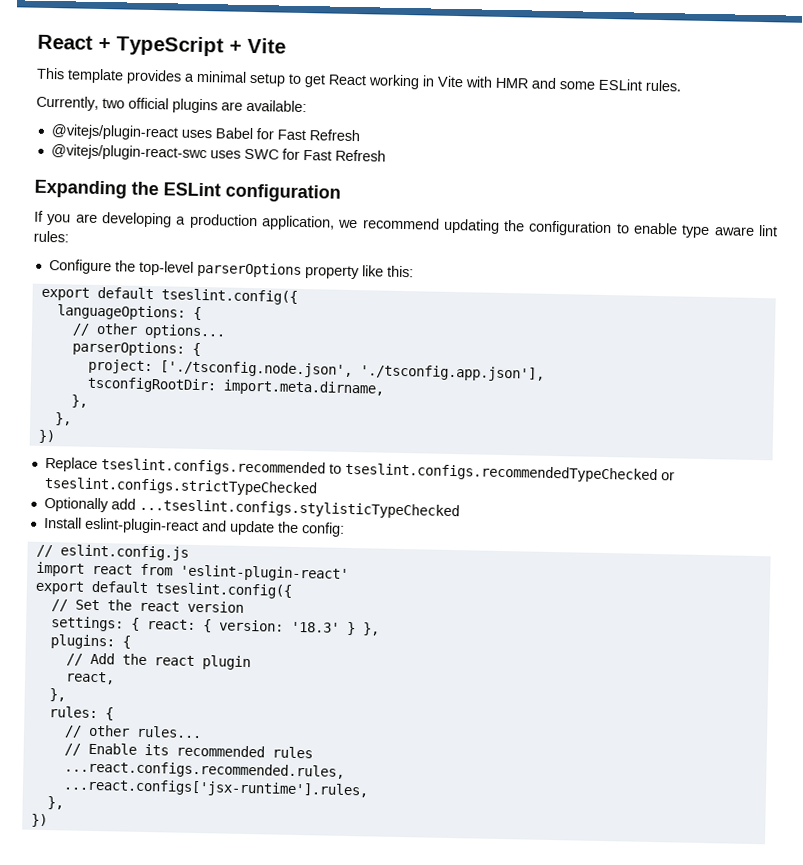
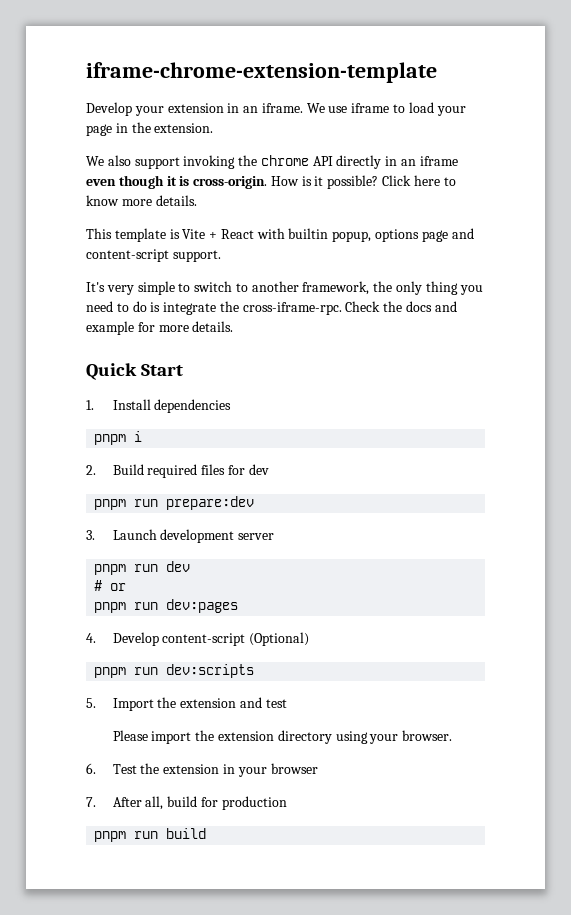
[37,34,286,57] [36,67,681,92] [36,95,307,114] [50,124,360,142] [50,144,386,162] [34,179,341,203] [34,210,778,239] [33,230,69,243] [48,259,414,280] [40,286,298,305] [56,304,202,321] [71,322,226,340] [71,340,201,357] [87,358,545,382] [86,376,384,397] [70,394,88,408] [54,412,72,426] [37,429,55,444] [44,456,675,484] [43,476,318,497] [43,496,460,520] [43,516,345,537] [35,544,189,561] [35,561,349,582] [34,580,292,599] [50,599,244,613] [50,616,380,636] [49,634,131,650] [65,652,251,671] [64,671,115,685] [48,688,66,702] [48,706,114,721] [63,724,202,739] [63,742,313,759] [63,760,345,780] [62,778,369,799] [46,796,64,810] [30,813,48,828] React + TypeScript + Vite // This template provides a minimal setup to get React working in Vite with HMR and some ESLint rules. // Currently, two official plugins are available: // @vitejs/plugin-react uses Babel for Fast Refresh // @vitejs/plugin-react-swc uses SWC for Fast Refresh // Expanding the ESLint configuration // If you are developing a production application, we recommend updating the configuration to enable type aware lint rules: // Configure the top-level parserOptions property like this: // export default tseslint.config({ // languageOptions: { // // other options... // parserOptions: { // project: ['./tsconfig.node.json', './tsconfig.app.json'], // tsconfigRootDir: import.meta.dirname, // }, // }, // }) // Replace tseslint.configs.recommended to tseslint.configs.recommendedTypeChecked or tseslint.configs.strictTypeChecked // Optionally add ...tseslint.configs.stylisticTypeChecked // Install eslint-plugin-react and update the config: // // eslint.config.js // import react from 'eslint-plugin-react' // export default tseslint.config({ // // Set the react version // settings: { react: { version: '18.3' } }, // plugins: { // // Add the react plugin // react, // }, // rules: { // // other rules... // // Enable its recommended rules // ...react.configs.recommended.rules, // ...react.configs['jsx-runtime'].rules, // }, // }) -> [86,62,437,83] [86,102,466,116] [86,122,214,136] [86,155,458,169] [86,175,456,189] [86,195,197,206] [86,228,474,242] [86,249,221,262] [86,281,483,295] [86,301,457,315] [86,321,234,335] [86,363,184,380] [86,399,232,413] [94,431,143,445] [86,464,269,478] [94,496,255,510] [86,529,275,543] [94,561,191,575] [94,580,127,591] [94,599,239,613] [86,632,310,646] [94,664,255,678] [86,697,287,711] [112,730,453,744] [86,763,318,777] [86,796,287,810] [94,828,207,842] iframe-chrome-extension-template // Develop your extension in an iframe. We use iframe to load your page in the extension. // We also support invoking the chrome API directly in an iframe even though it is cross-origin. How is it possible? Click here to know more details. // This template is Vite + React with builtin popup, options page and content-script support. // It's very simple to switch to another framework, the only thing you need to do is integrate the cross-iframe-rpc. Check the docs and example for more details. // Quick Start // 1. Install dependencies // pnpm i // 2. Build required files for dev // pnpm run prepare:dev // 3. Launch development server // pnpm run dev // # or // pnpm run dev:pages // 4. Develop content-script (Optional) // pnpm run dev:scripts // 5. Import the extension and test // Please import the extension directory using your browser. // 6. Test the extension in your browser // 7. After all, build for production // pnpm run build

